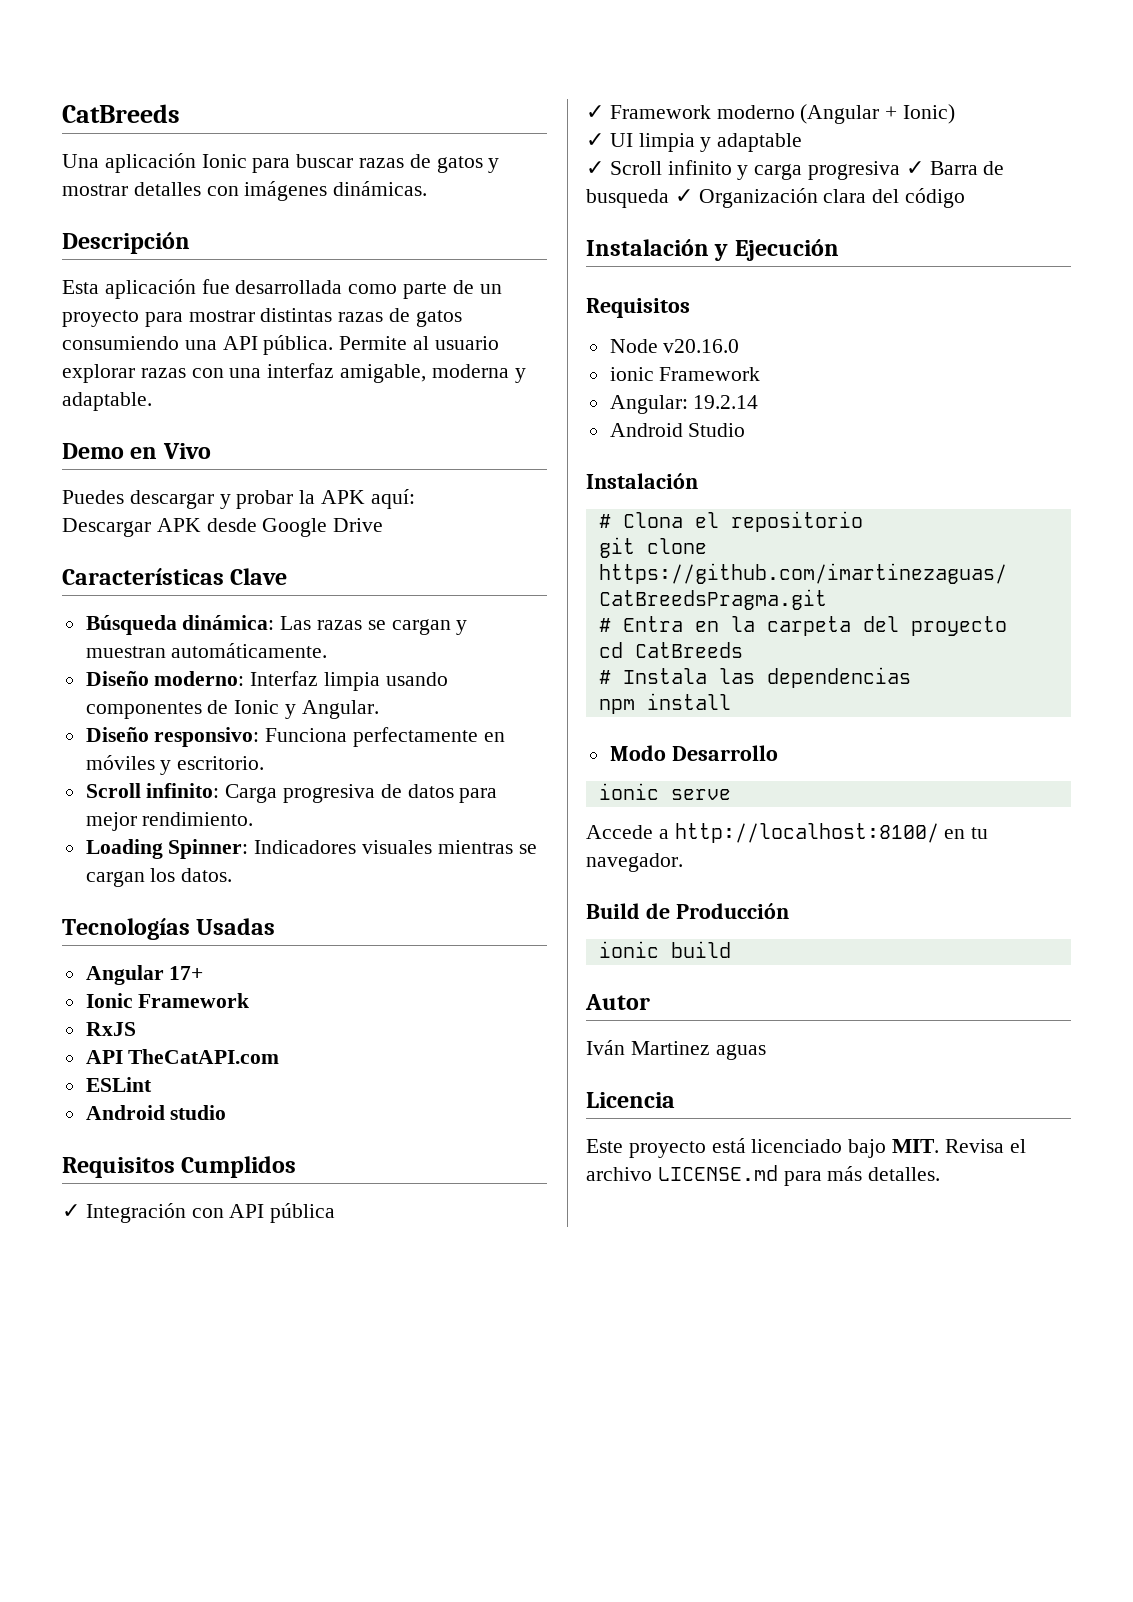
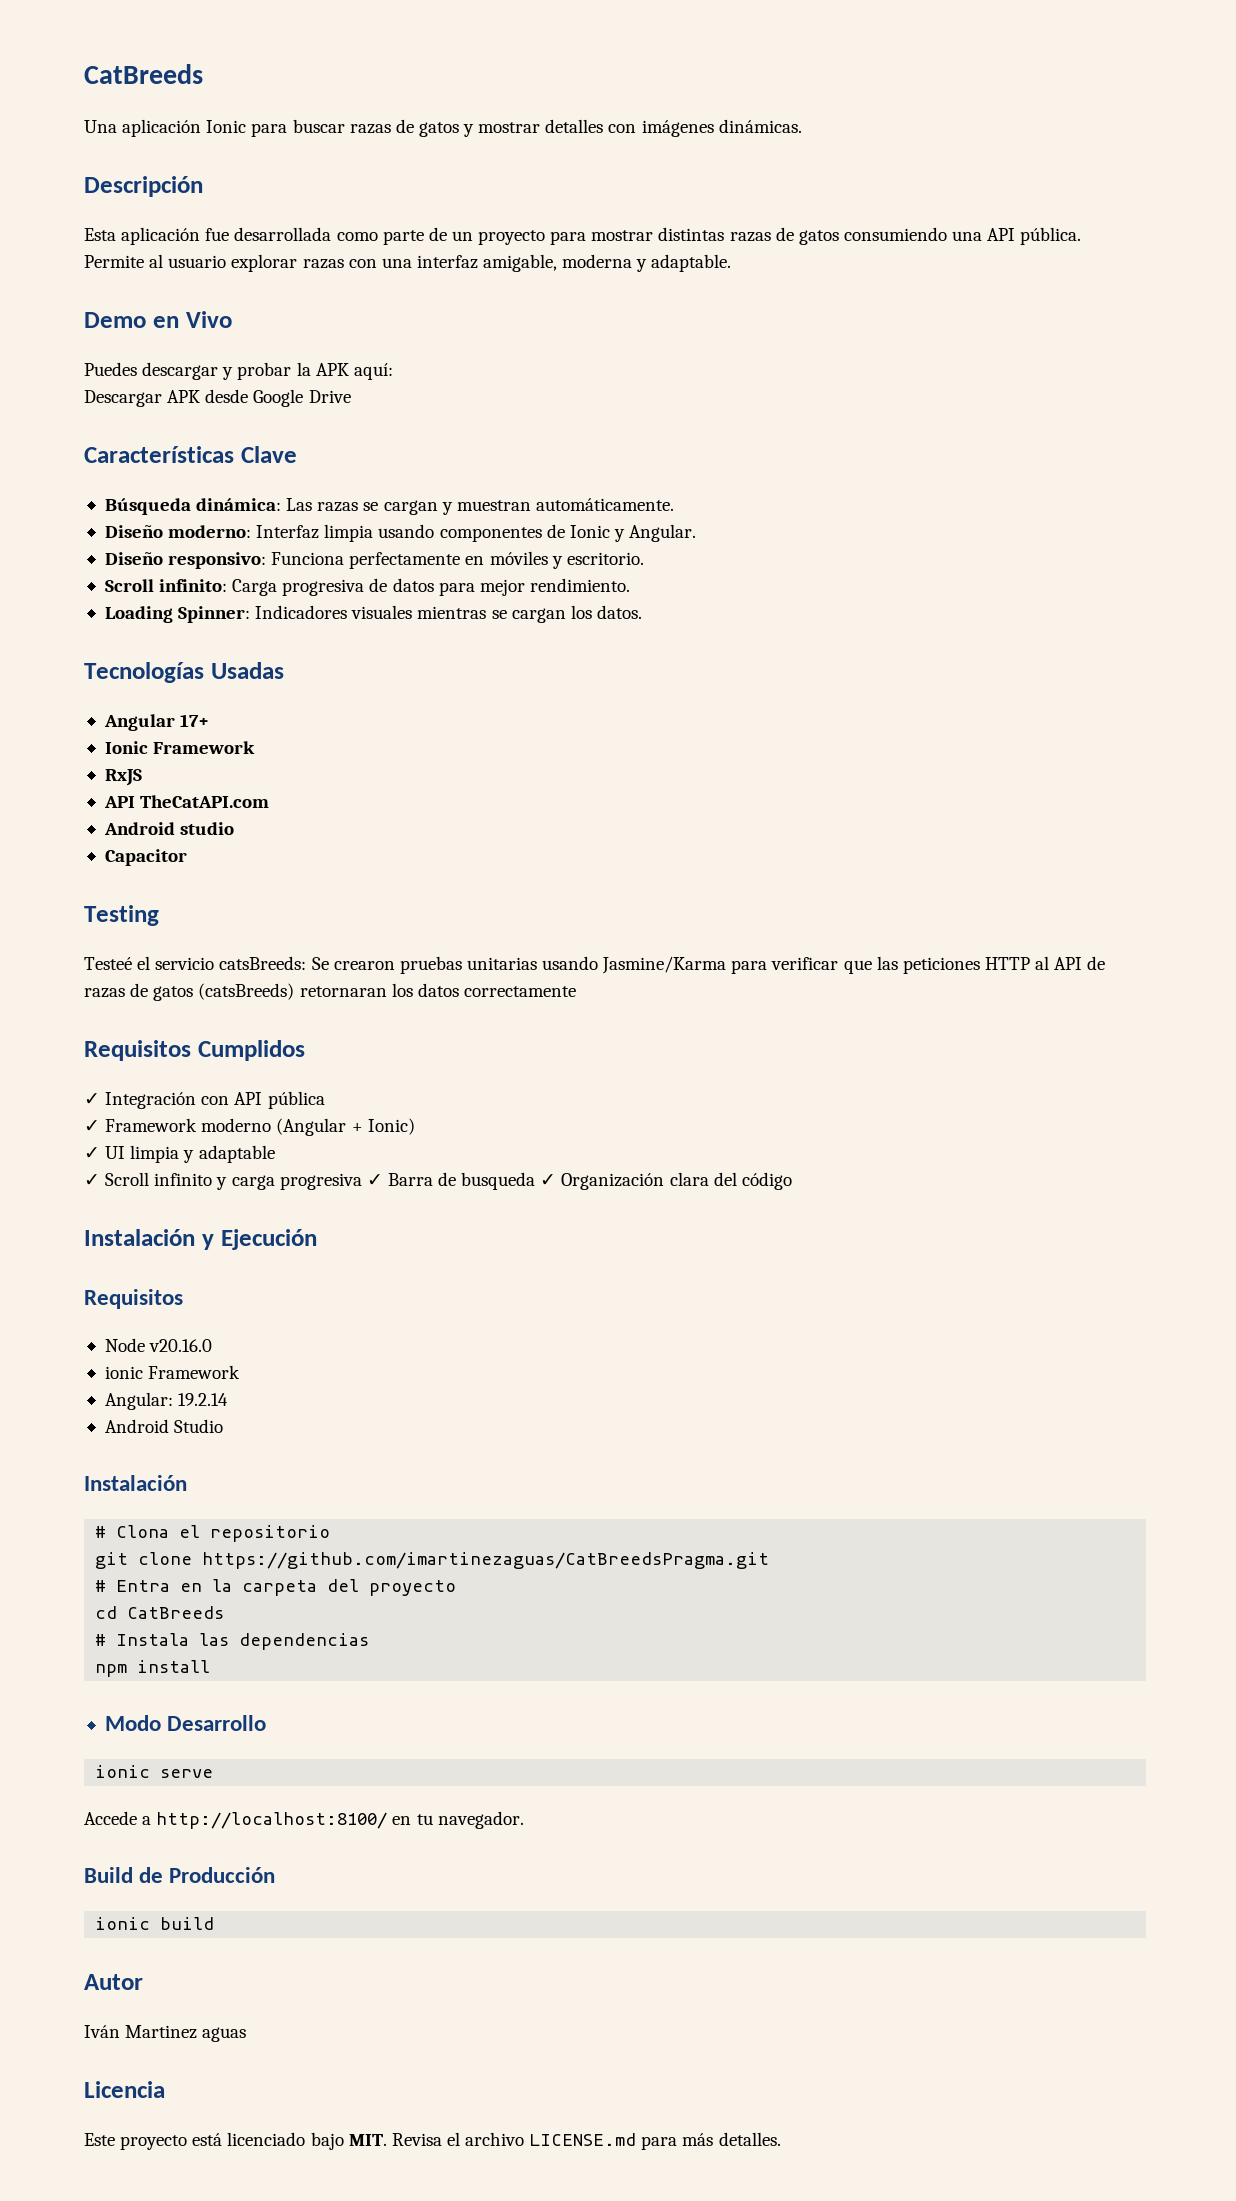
[85,1077,152,1092] // ESLint -> (270, 801) none
(227, 1112) none -> [104,849,187,866] [84,905,159,926] [84,956,1106,974] [84,983,576,1001] // Capacitor // Testing // Testeé el servicio catsBreeds: Se crearon pruebas unitarias usando Jasmine/Karma para verificar que las peticiones HTTP al API de razas de gatos (catsBreeds) retornaran los datos correctamente

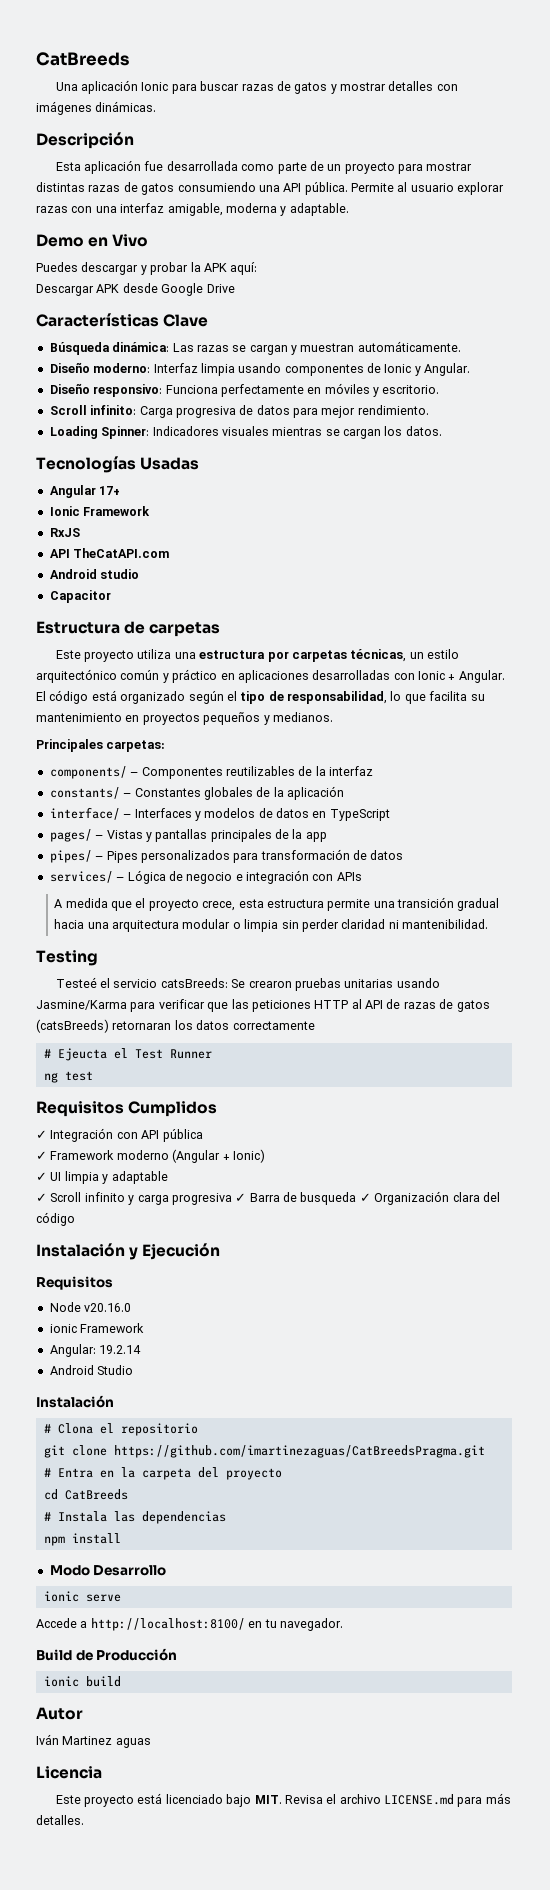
(187, 857) none -> [36,621,221,637] [55,649,460,662] [36,669,505,683] [36,690,485,704] [36,712,333,725] [36,739,166,752] [49,766,373,779] [49,786,344,800] [49,807,390,821] [49,829,327,842] [49,849,404,863] [49,870,362,884] [54,897,500,911] [54,919,489,932] // Estructura de carpetas // Este proyecto utiliza una estructura por carpetas técnicas, un estilo arquitectónico común y práctico en aplicaciones desarrolladas con Ionic + Angular. El código está organizado según el tipo de responsabilidad, lo que facilita su mantenimiento en proyectos pequeños y medianos. // Principales carpetas: // components/ – Componentes reutilizables de la interfaz // constants/ – Constantes globales de la aplicación // interface/ – Interfaces y modelos de datos en TypeScript // pages/ – Vistas y pantallas principales de la app // pipes/ – Pipes personalizados para transformación de datos // services/ – Lógica de negocio e integración con APIs // A medida que el proyecto crece, esta estructura permite una transición gradual hacia una arquitectura modular o limpia sin perder claridad ni mantenibilidad.
(576, 991) none -> [43,1048,212,1061] [43,1071,93,1083] // # Ejeucta el Test Runner // ng test

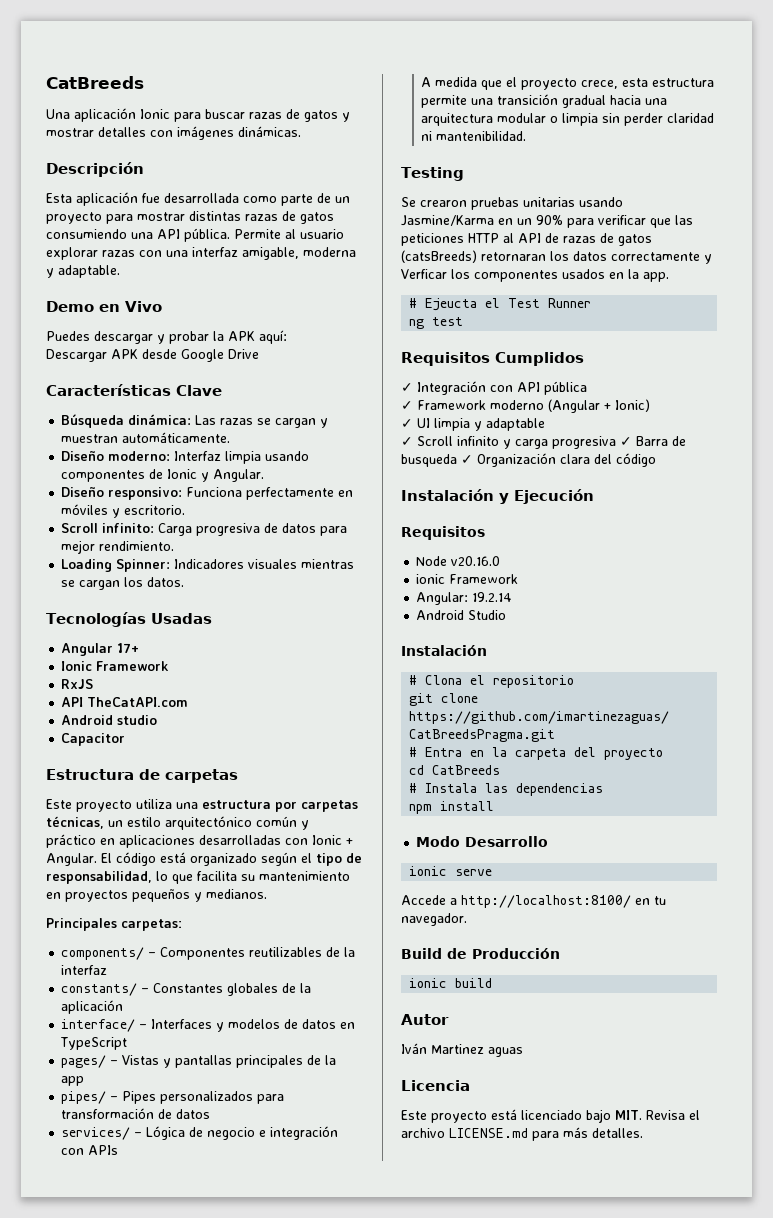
[55,977,228,988] Testeé el servicio catsBreeds: -> (464, 174) none
(127, 1005) none -> [498,215,563,225] en un 90%
(315, 1025) none -> [704,254,712,264] [401,269,669,282] y Verficar los componentes usados en la app.

